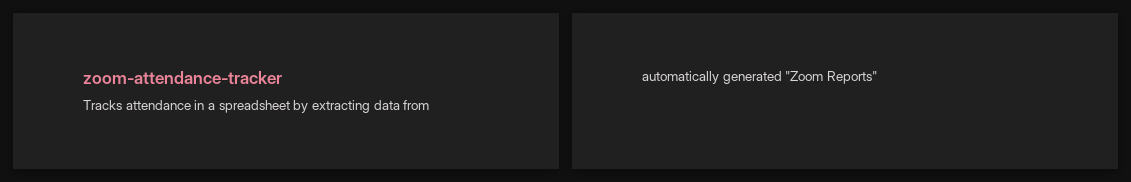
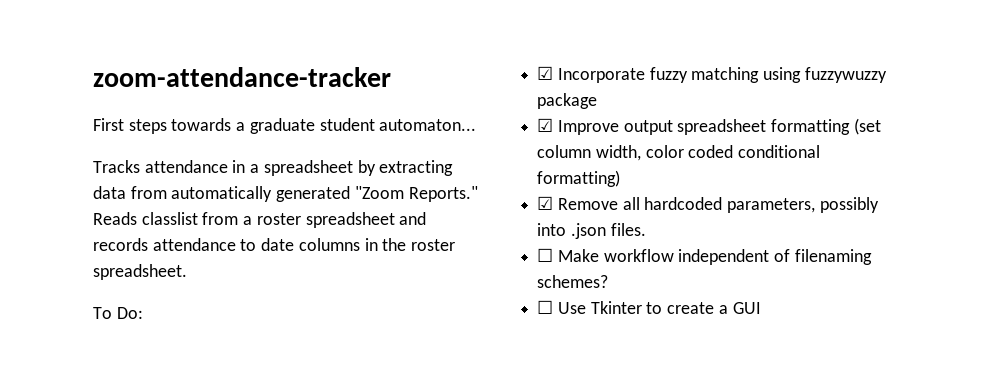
(282, 77) none -> [93,118,477,134] // First steps towards a graduate student automaton...
[826,71,877,84] Reports" -> [408,186,478,202] [93,212,427,228] [93,238,456,251] [93,264,187,280] [93,307,143,319] [537,66,887,83] [537,93,598,109] [537,118,881,135] [537,145,821,161] [537,170,621,187] [537,196,879,213] [537,223,646,239] [537,248,872,265] [537,275,609,288] [537,300,761,314] Reports." Reads classlist from a roster spreadsheet and records attendance to date columns in the roster spreadsheet. // To Do: // ☑ Incorporate fuzzy matching using fuzzywuzzy package // ☑ Improve output spreadsheet formatting (set column width, color coded conditional formatting) // ☑ Remove all hardcoded parameters, possibly into .json files. // ☐ Make workflow independent of filenaming schemes? // ☐ Use Tkinter to create a GUI

